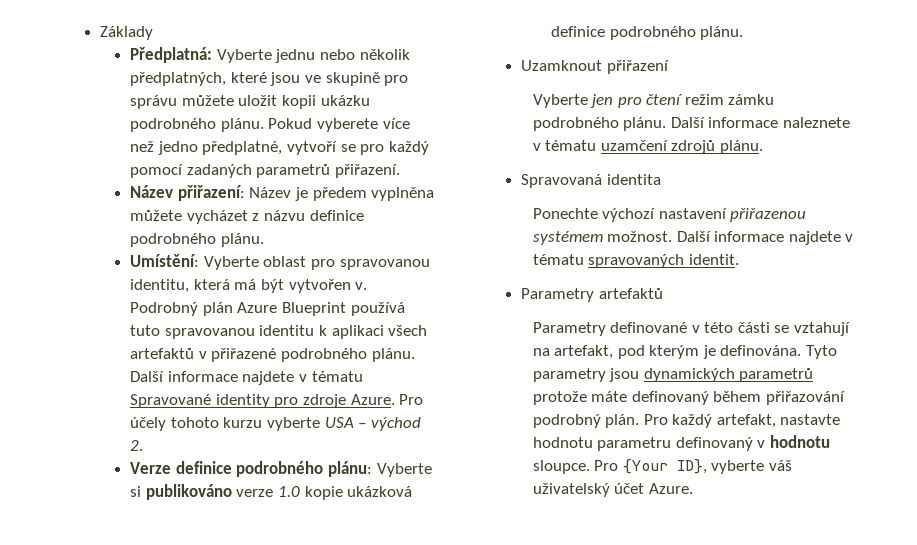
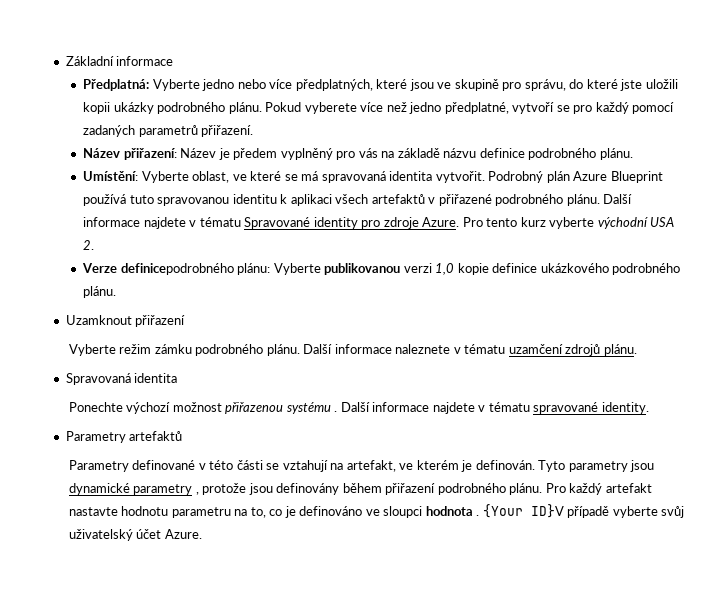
[100,26,154,40] Základy -> [65,56,174,66] Základní informace
[275,49,410,63] jednu nebo několik -> [202,79,293,91] jedno nebo více
[130,95,370,109] správu můžete uložit kopii ukázku -> [524,79,678,91] [83,102,154,114] správu, do které jste uložili kopii ukázky
[371,187,435,201] [130,210,260,224] vyplněna můžete vycházet z -> [280,148,440,160] vyplněný pro vás na základě
[263,256,430,270] [130,279,368,293] oblast pro spravovanou identitu, která má být vytvořen v. -> [192,171,485,183] oblast, ve které se má spravovaná identita vytvořit.
[130,417,421,431] [130,440,144,451] [130,461,432,477] [130,484,413,500] [551,26,606,37] účely tohoto kurzu vyberte USA – východ 2. // Verze definice podrobného plánu: Vyberte si publikováno verze 1.0 kopie ukázková definice -> [486,217,675,229] [83,240,95,250] [82,263,609,275] tento kurz vyberte východní USA 2. // Verze definicepodrobného plánu: Vyberte publikovanou verzi 1,0 kopie definice ukázkového
[590,94,684,108] jen pro čtení -> (116, 350) none
[658,208,807,222] [532,231,854,245] [532,254,739,268] nastavení přiřazenou systémem možnost. Další informace najdete v tématu spravovaných identit. -> [172,402,649,414] možnost přiřazenou systému . Další informace najdete v tématu spravované identity.
[617,345,838,359] [532,368,814,382] [532,391,845,405] [532,414,640,428] pod kterým je definována. Tyto parametry jsou dynamických parametrů protože máte definovaný během přiřazování podrobný plán. -> [399,460,655,472] [68,483,543,495] ve kterém je definován. Tyto parametry jsou dynamické parametry , protože jsou definovány během přiřazení podrobného plánu.
[716,414,776,428] artefakt, -> [605,483,652,493] artefakt
[675,435,830,451] [532,459,792,474] definovaný v hodnotu sloupce. Pro {Your ID}, vyberte váš -> [234,504,685,518] na to, co je definováno ve sloupci hodnota . {Your ID}V případě vyberte svůj

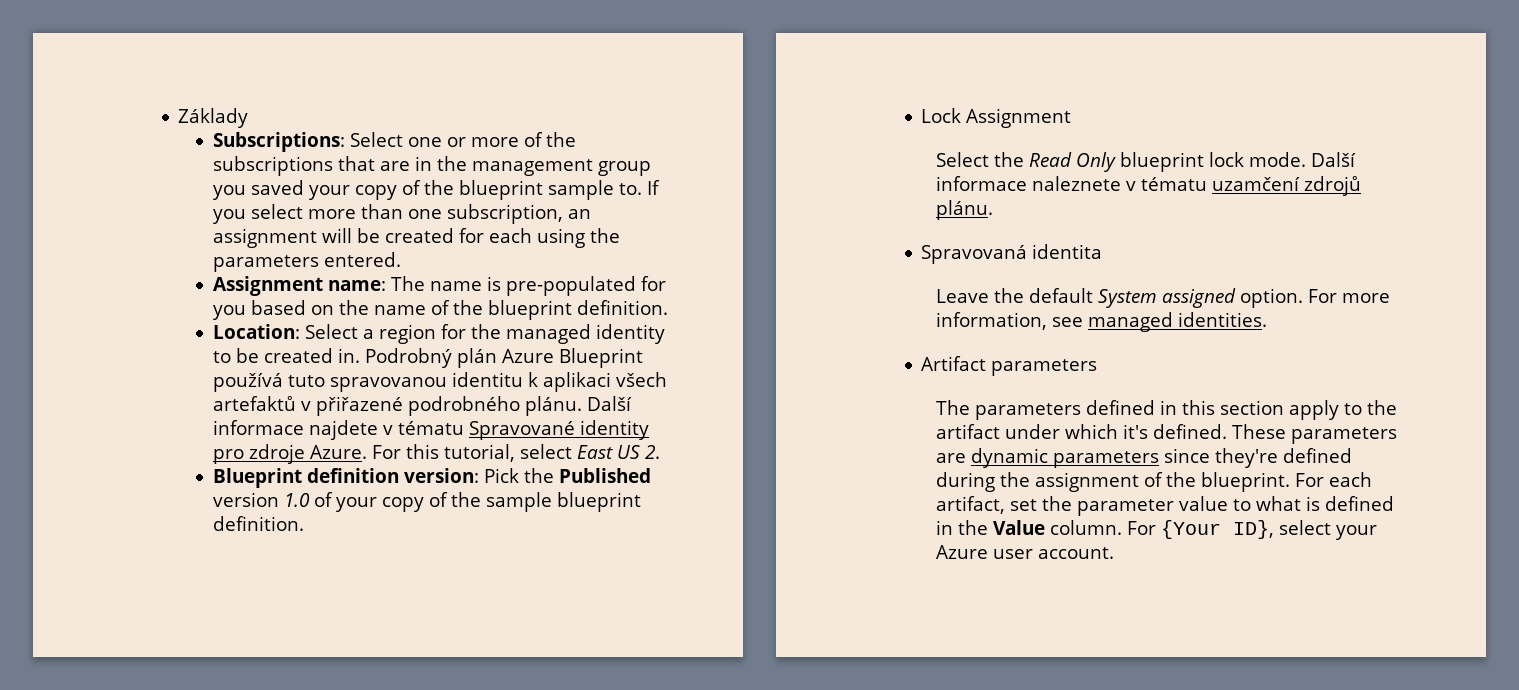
[65,56,174,66] [83,79,678,91] [83,102,675,114] [83,125,254,137] [83,148,633,160] [83,171,485,183] Základní informace // Předplatná: Vyberte jedno nebo více předplatných, které jsou ve skupině pro správu, do které jste uložili kopii ukázky podrobného plánu. Pokud vyberete více než jedno předplatné, vytvoří se pro každý pomocí zadaných parametrů přiřazení. // Název přiřazení: Název je předem vyplněný pro vás na základě názvu definice podrobného plánu. // Umístění: Vyberte oblast, ve které se má spravovaná identita vytvořit. -> [178,108,249,128] [213,132,577,152] [213,156,652,176] [213,180,661,200] [213,204,592,224] [213,228,621,248] [213,252,402,272] [213,276,667,296] [213,300,669,320] [213,324,666,344] [213,348,361,363] Základy // Subscriptions: Select one or more of the subscriptions that are in the management group you saved your copy of the blueprint sample to. If you select more than one subscription, an assignment will be created for each using the parameters entered. // Assignment name: The name is pre-populated for you based on the name of the blueprint definition. // Location: Select a region for the managed identity to be created in.
[462,217,675,229] [83,240,95,250] [82,263,681,275] [83,286,117,298] [65,315,186,327] [68,344,300,356] Pro tento kurz vyberte východní USA 2. // Verze definicepodrobného plánu: Vyberte publikovanou verzi 1,0 kopie definice ukázkového podrobného plánu. // Uzamknout přiřazení // Vyberte režim zámku podrobného plánu. -> [372,444,661,462] [213,468,652,488] [213,492,642,512] [213,516,305,531] [921,108,1072,128] [935,152,1306,172] For this tutorial, select East US 2. // Blueprint definition version: Pick the Published version 1.0 of your copy of the sample blueprint definition. // Lock Assignment // Select the Read Only blueprint lock mode.
[68,402,649,414] [65,431,183,443] [68,460,655,472] [68,483,652,495] [68,504,685,518] [68,529,202,541] Ponechte výchozí možnost přiřazenou systému . Další informace najdete v tématu spravované identity. // Parametry artefaktů // Parametry definované v této části se vztahují na artefakt, ve kterém je definován. Tyto parametry jsou dynamické parametry , protože jsou definovány během přiřazení podrobného plánu. Pro každý artefakt nastavte hodnotu parametru na to, co je definováno ve sloupci hodnota . {Your ID}V případě vyberte svůj uživatelský účet Azure. -> [935,288,1390,308] [935,312,1267,332] [921,356,1098,376] [935,400,1397,420] [935,424,1397,444] [935,448,1352,468] [935,472,1372,492] [935,496,1394,516] [935,520,1377,540] [935,545,1114,559] Leave the default System assigned option. For more information, see managed identities. // Artifact parameters // The parameters defined in this section apply to the artifact under which it's defined. These parameters are dynamic parameters since they're defined during the assignment of the blueprint. For each artifact, set the parameter value to what is defined in the Value column. For {Your ID}, select your Azure user account.

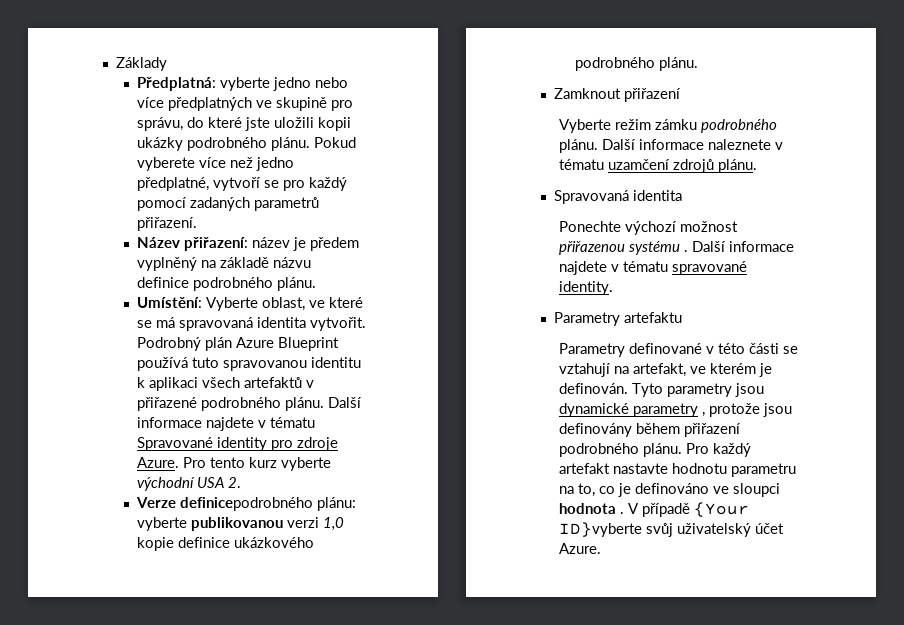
[213,132,577,152] [213,156,652,176] [213,180,661,200] [213,204,592,224] [213,228,621,248] [213,252,402,272] [213,276,667,296] [213,300,669,320] [213,324,666,344] [213,348,361,363] Subscriptions: Select one or more of the subscriptions that are in the management group you saved your copy of the blueprint sample to. If you select more than one subscription, an assignment will be created for each using the parameters entered. // Assignment name: The name is pre-populated for you based on the name of the blueprint definition. // Location: Select a region for the managed identity to be created in. -> [136,77,348,91] [136,97,353,111] [136,117,351,131] [136,137,356,151] [136,157,294,171] [136,177,347,191] [136,197,319,211] [136,217,197,231] [136,237,359,251] [136,257,311,271] [136,277,316,291] [136,297,363,311] [136,317,366,331] Předplatná: vyberte jedno nebo více předplatných ve skupině pro správu, do které jste uložili kopii ukázky podrobného plánu. Pokud vyberete více než jedno předplatné, vytvoří se pro každý pomocí zadaných parametrů přiřazení. // Název přiřazení: název je předem vyplněný na základě názvu definice podrobného plánu. // Umístění: Vyberte oblast, ve které se má spravovaná identita vytvořit.
[372,444,661,462] [213,468,652,488] [213,492,642,512] [213,516,305,531] [921,108,1072,128] [935,152,1306,172] For this tutorial, select East US 2. // Blueprint definition version: Pick the Published version 1.0 of your copy of the sample blueprint definition. // Lock Assignment // Select the Read Only blueprint lock mode. -> [182,457,331,471] [136,477,241,491] [135,497,356,511] [136,517,344,531] [136,537,314,551] [574,57,698,71] [553,88,681,102] [558,119,777,133] [558,139,598,153] Pro tento kurz vyberte východní USA 2. // Verze definicepodrobného plánu: vyberte publikovanou verzi 1,0 kopie definice ukázkového podrobného plánu. // Zamknout přiřazení // Vyberte režim zámku podrobného plánu.
[935,288,1390,308] [935,312,1267,332] [921,356,1098,376] [935,400,1397,420] [935,424,1397,444] [935,448,1352,468] [935,472,1372,492] [935,496,1394,516] [935,520,1377,540] [935,545,1114,559] Leave the default System assigned option. For more information, see managed identities. // Artifact parameters // The parameters defined in this section apply to the artifact under which it's defined. These parameters are dynamic parameters since they're defined during the assignment of the blueprint. For each artifact, set the parameter value to what is defined in the Value column. For {Your ID}, select your Azure user account. -> [558,221,738,235] [558,241,794,255] [558,261,747,275] [558,281,613,295] [553,312,682,326] [558,343,798,357] [558,363,772,377] [558,383,764,397] [558,403,792,417] [558,423,741,437] [558,443,751,457] [558,463,796,477] [558,483,780,497] [558,502,749,517] [558,522,784,537] [558,543,601,554] Ponechte výchozí možnost přiřazenou systému . Další informace najdete v tématu spravované identity. // Parametry artefaktu // Parametry definované v této části se vztahují na artefakt, ve kterém je definován. Tyto parametry jsou dynamické parametry , protože jsou definovány během přiřazení podrobného plánu. Pro každý artefakt nastavte hodnotu parametru na to, co je definováno ve sloupci hodnota . V případě {Your ID}vyberte svůj uživatelský účet Azure.

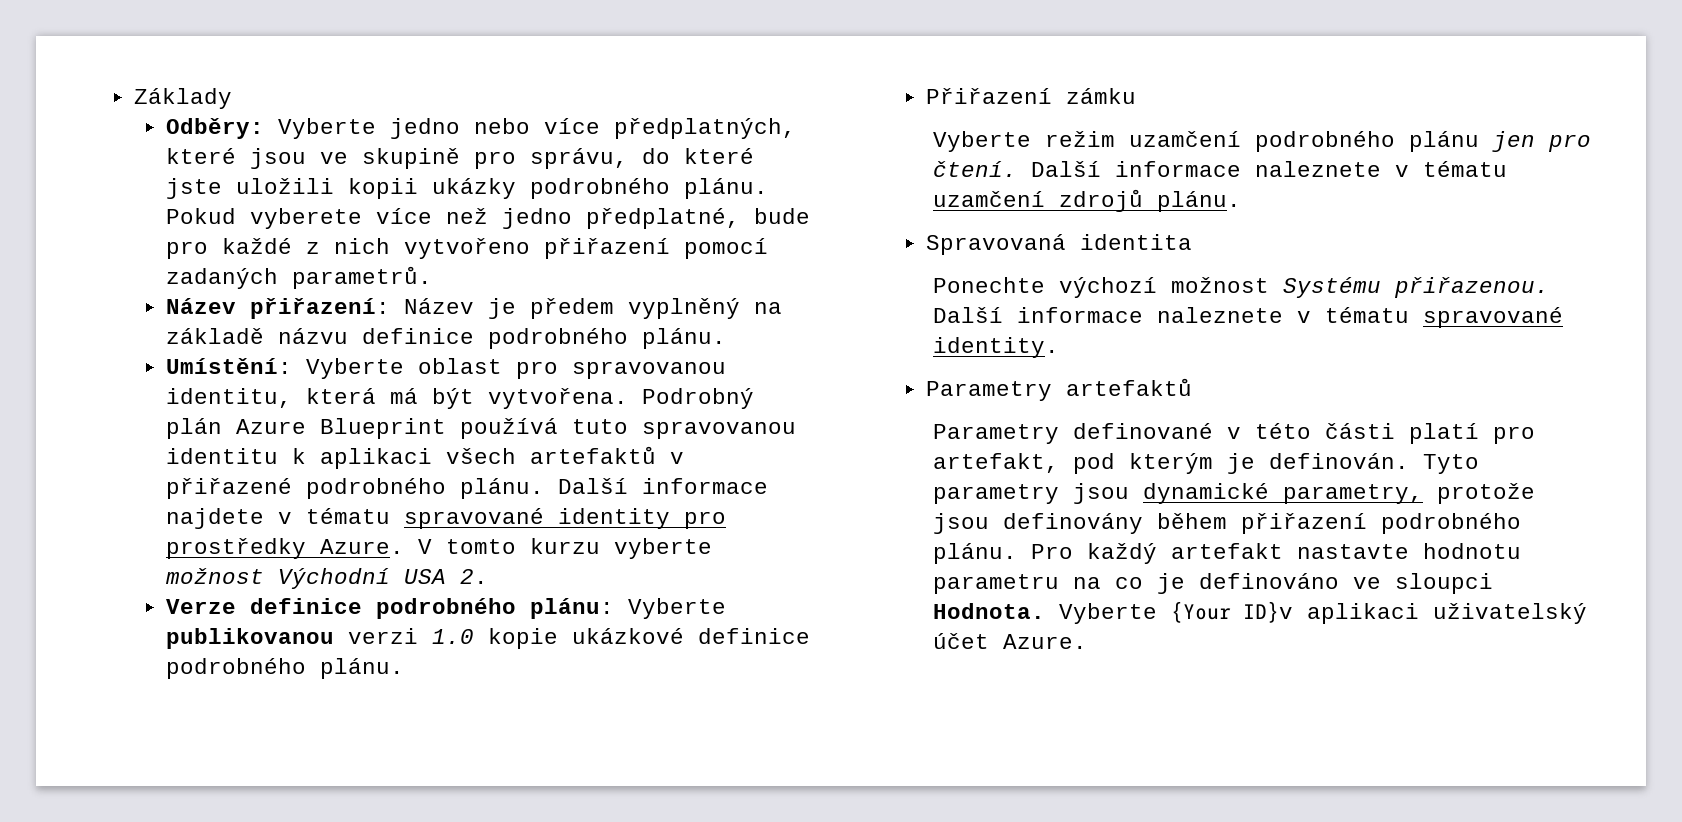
[136,77,270,91] Předplatná: vyberte -> [166,118,377,139] Odběry: Vyberte
[167,97,252,111] předplatných -> [614,118,797,139] [166,148,307,169] předplatných, které jsou
[212,177,347,191] [136,197,319,211] [136,217,197,231] vytvoří se pro každý pomocí zadaných parametrů přiřazení. -> [754,208,811,224] [166,238,769,259] [166,266,433,289] bude pro každé z nich vytvořeno přiřazení pomocí zadaných parametrů.
[251,237,290,248] název -> [404,298,475,314] Název
[261,297,363,311] [136,317,366,331] oblast, ve které se má spravovaná identita vytvořit. -> [418,358,727,379] [166,388,629,409] oblast pro spravovanou identitu, která má být vytvořena.
[136,437,213,451] Spravované -> [404,508,545,529] spravované
[296,437,338,451] [136,457,331,471] [136,477,241,491] [135,497,356,511] [136,517,344,531] [136,537,314,551] [574,57,698,71] [553,88,681,102] zdroje Azure. Pro tento kurz vyberte východní USA 2. // Verze definicepodrobného plánu: vyberte publikovanou verzi 1,0 kopie definice ukázkového podrobného plánu. // Zamknout přiřazení -> [166,538,713,559] [166,568,489,589] [166,598,727,619] [166,628,811,649] [166,658,405,679] [925,88,1136,104] prostředky Azure. V tomto kurzu vyberte možnost Východní USA 2. // Verze definice podrobného plánu: Vyberte publikovanou verzi 1.0 kopie ukázkové definice podrobného plánu. // Přiřazení zámku
[654,119,777,133] [558,139,598,153] zámku podrobného plánu. -> [1129,131,1592,152] [933,161,1018,177] uzamčení podrobného plánu jen pro čtení.
[558,241,794,255] [558,261,607,275] přiřazenou systému . Další informace najdete -> [1283,277,1550,298] [933,307,1284,323] Systému přiřazenou. Další informace naleznete
[623,312,682,323] artefaktu -> [1065,378,1192,396] artefaktů
[782,346,798,354] [558,363,756,377] se vztahují na artefakt, ve kterém -> [1409,423,1536,444] [933,453,1214,474] platí pro artefakt, pod kterým
[632,403,705,417] parametry , -> [1283,484,1424,504] parametry,
[577,483,595,497] to, -> (1102, 583) none
[558,502,749,517] [558,522,673,537] hodnota . V případě {Your ID}vyberte svůj -> [933,601,1420,624] Hodnota. Vyberte {Your ID}v aplikaci

